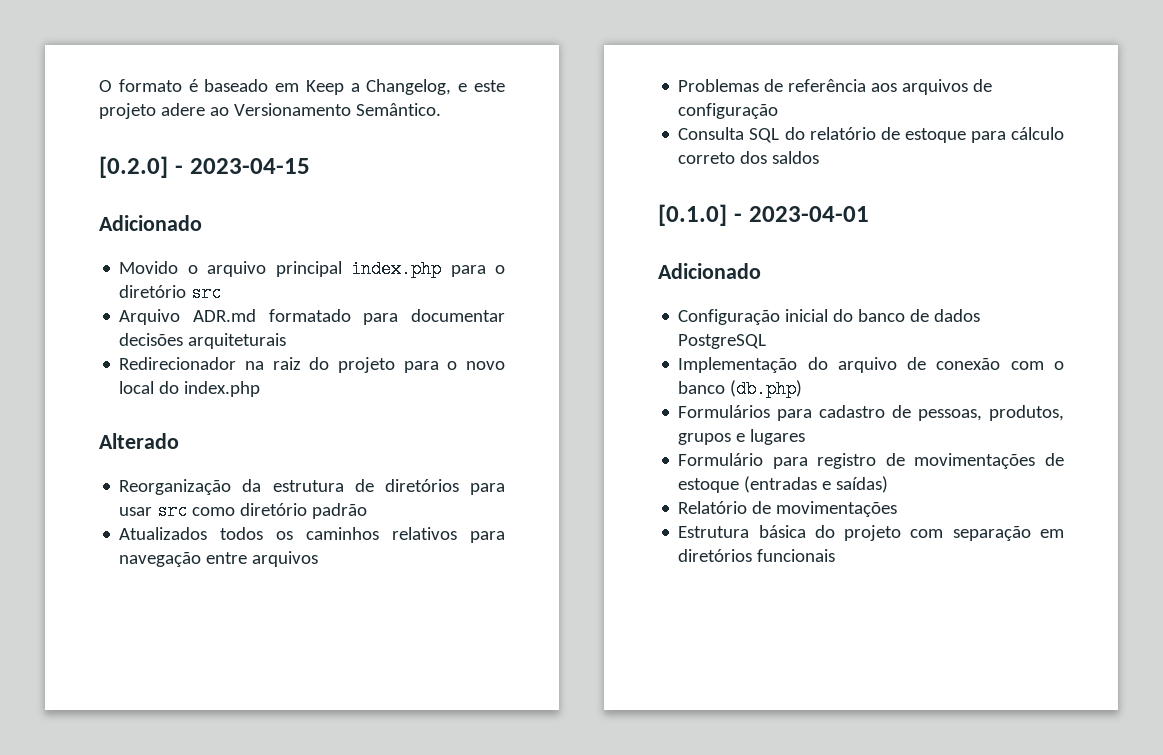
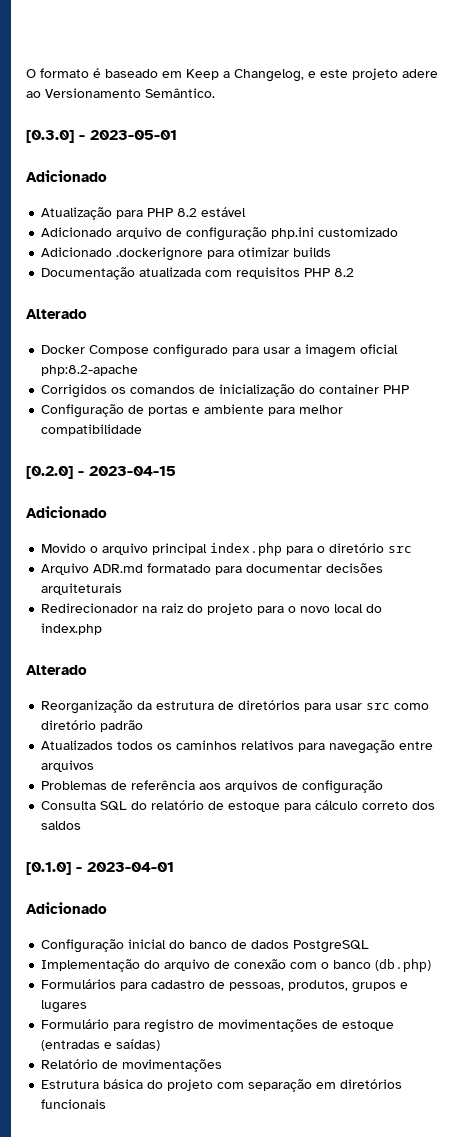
(441, 109) none -> [26,130,177,143] [26,170,107,182] [41,207,247,220] [41,227,399,241] [41,247,332,261] [41,267,355,280] [26,309,87,319] [41,344,399,358] [41,365,139,376] [41,384,410,398] [41,404,344,418] [41,424,143,436] // [0.3.0] - 2023-05-01 // Adicionado // Atualização para PHP 8.2 estável // Adicionado arquivo de configuração php.ini customizado // Adicionado .dockerignore para otimizar builds // Documentação atualizada com requisitos PHP 8.2 // Alterado // Docker Compose configurado para usar a imagem oficial php:8.2-apache // Corrigidos os comandos de inicialização do container PHP // Configuração de portas e ambiente para melhor compatibilidade

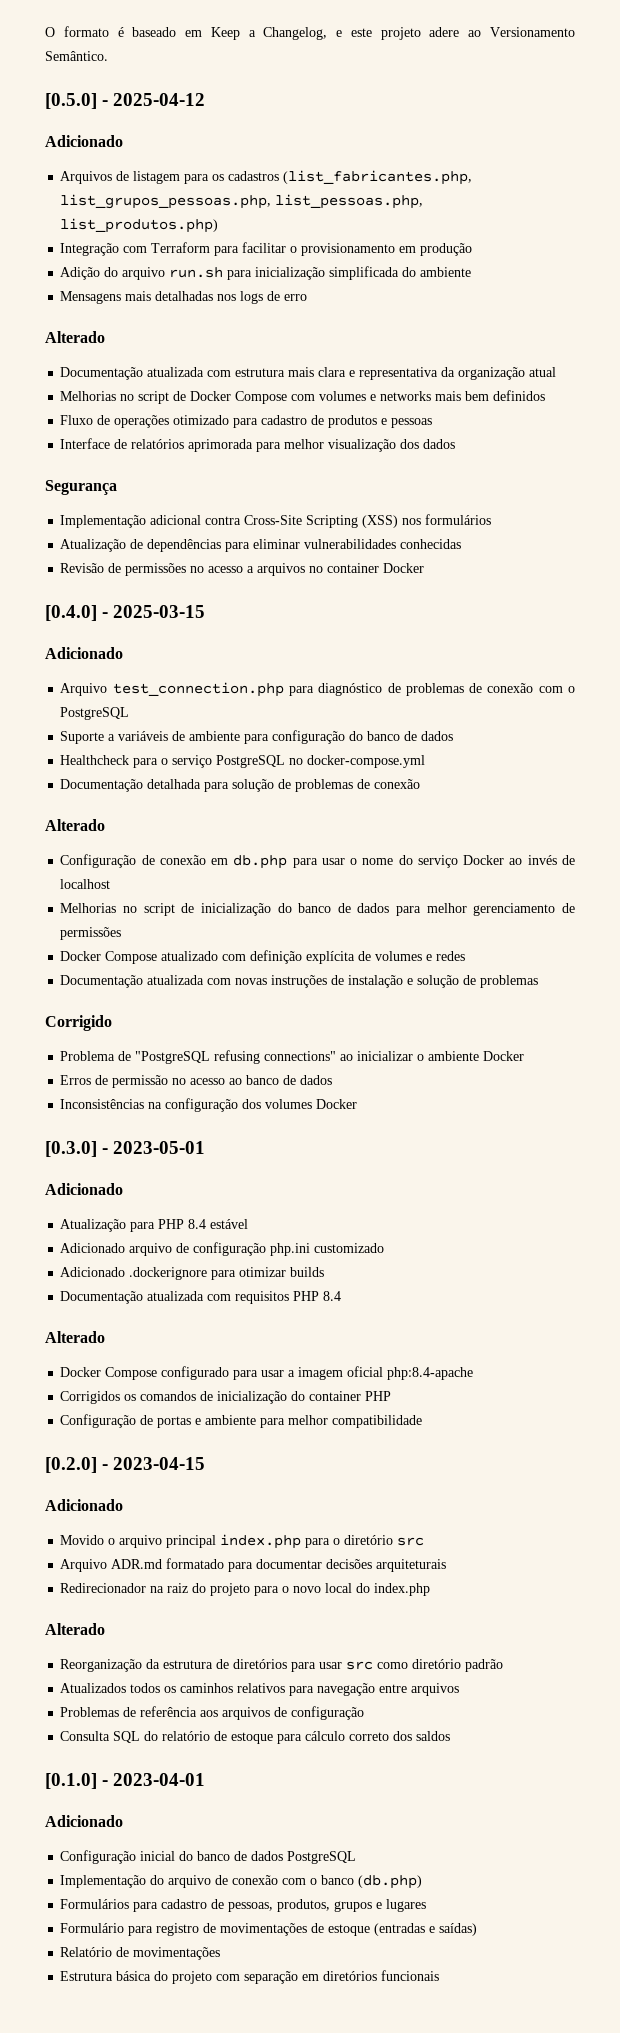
(215, 93) none -> [45,93,206,109] [45,135,123,147] [60,170,473,185] [60,194,424,209] [60,218,219,233] [60,242,473,256] [60,266,472,280] [60,291,308,304] [45,331,105,343] [60,367,557,380] [60,390,546,404] [60,415,433,428] [60,438,456,452] [45,480,117,495] [60,514,492,528] [60,539,462,552] [60,563,425,576] [45,605,206,621] [45,647,123,659] [60,682,575,697] [60,707,130,720] [60,730,454,744] [60,755,426,768] [60,779,421,792] [45,819,105,831] [60,854,576,869] [60,879,111,889] [60,903,575,916] [60,927,122,940] [60,950,466,964] [60,975,539,988] [45,1015,112,1031] [60,1050,525,1064] [60,1075,333,1088] [60,1098,358,1112] // [0.5.0] - 2025-04-12 // Adicionado // Arquivos de listagem para os cadastros (list_fabricantes.php, list_grupos_pessoas.php, list_pessoas.php, list_produtos.php) // Integração com Terraform para facilitar o provisionamento em produção // Adição do arquivo run.sh para inicialização simplificada do ambiente // Mensagens mais detalhadas nos logs de erro // Alterado // Documentação atualizada com estrutura mais clara e representativa da organização atual // Melhorias no script de Docker Compose com volumes e networks mais bem definidos // Fluxo de operações otimizado para cadastro de produtos e pessoas // Interface de relatórios aprimorada para melhor visualização dos dados // Segurança // Implementação adicional contra Cross-Site Scripting (XSS) nos formulários // Atualização de dependências para eliminar vulnerabilidades conhecidas // Revisão de permissões no acesso a arquivos no container Docker // [0.4.0] - 2025-03-15 // Adicionado // Arquivo test_connection.php para diagnóstico de problemas de conexão com o PostgreSQL // Suporte a variáveis de ambiente para configuração do banco de dados // Healthcheck para o serviço PostgreSQL no docker-compose.yml // Documentação detalhada para solução de problemas de conexão // Alterado // Configuração de conexão em db.php para usar o nome do serviço Docker ao invés de localhost // Melhorias no script de inicialização do banco de dados para melhor gerenciamento de permissões // Docker Compose atualizado com definição explícita de volumes e redes // Documentação atualizada com novas instruções de instalação e solução de problemas // Corrigido // Problema de "PostgreSQL refusing connections" ao inicializar o ambiente Docker // Erros de permissão no acesso ao banco de dados // Inconsistências na configuração dos volumes Docker
[177,208,198,217] 8.2 -> [188,1219,207,1229] 8.4
[334,268,355,277] 8.2 -> [323,1291,342,1301] 8.4
[41,365,139,376] php:8.2-apache -> [387,1367,474,1380] php:8.4-apache

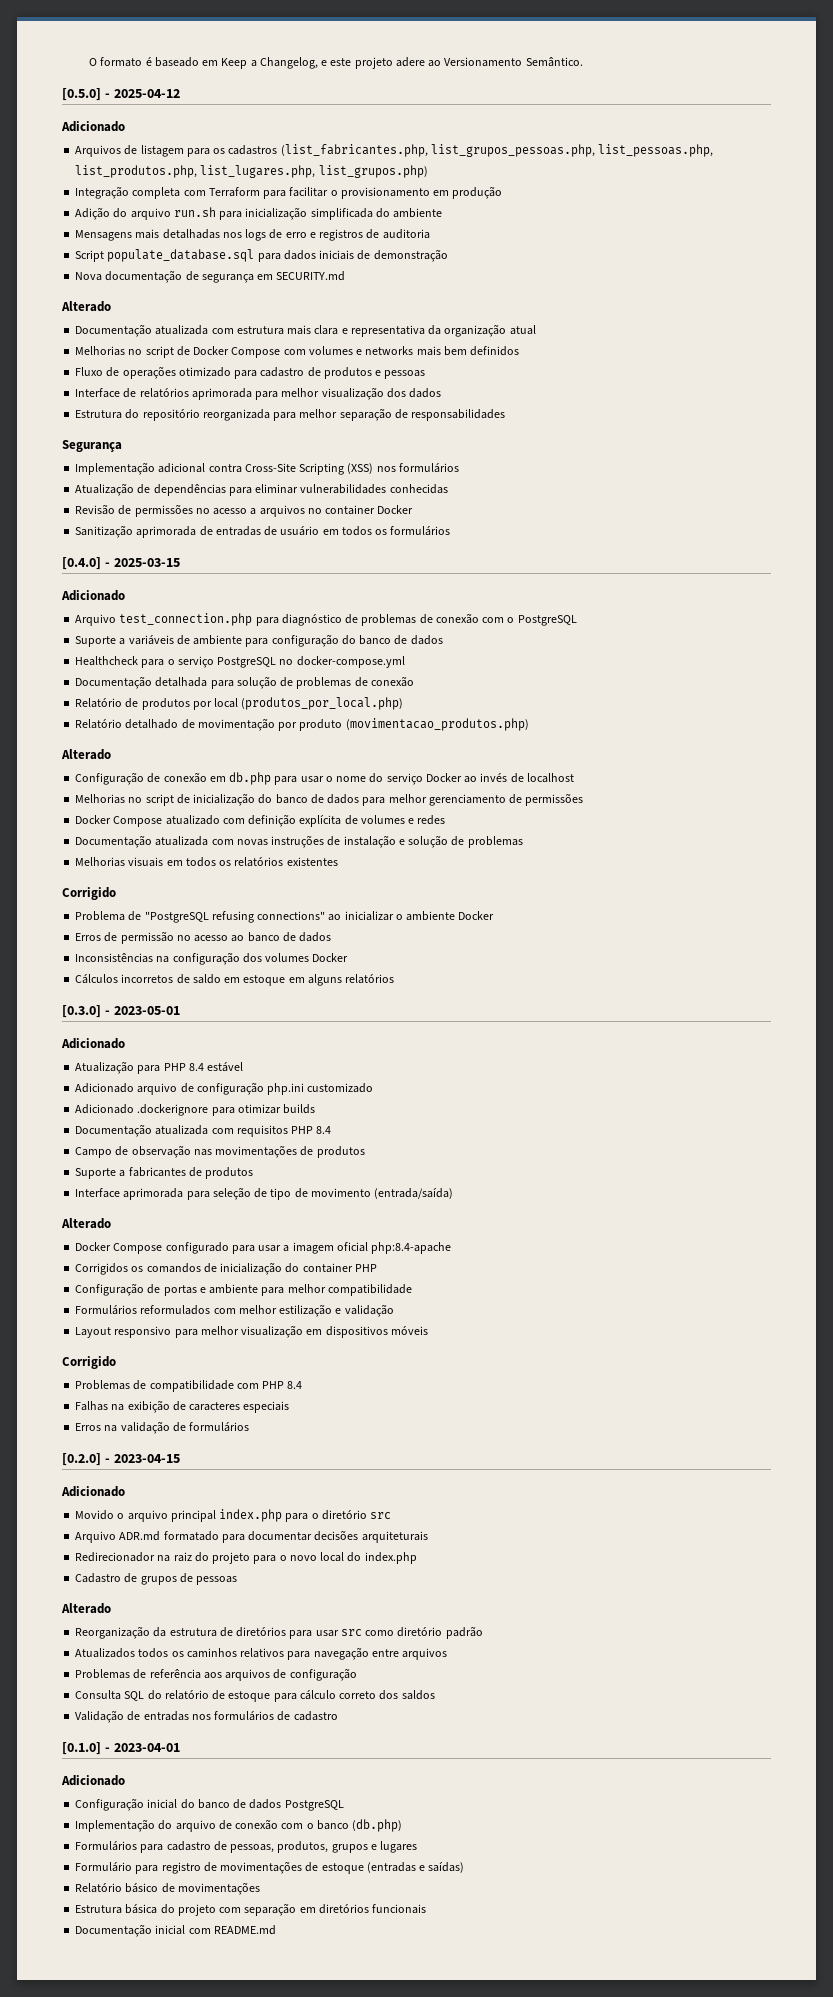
[60,218,219,233] list_produtos.php) -> [75,165,428,178] list_produtos.php, list_lugares.php, list_grupos.php)
(120, 249) none -> [132,187,181,199] completa
(308, 297) none -> [309,229,430,241] [75,249,448,262] [75,270,346,283] e registros de auditoria // Script populate_database.sql para dados iniciais de demonstração // Nova documentação de segurança em SECURITY.md
(456, 444) none -> [75,408,506,421] // Estrutura do repositório reorganizada para melhor separação de responsabilidades
(425, 568) none -> [75,525,451,538] // Sanitização aprimorada de entradas de usuário em todos os formulários
(421, 784) none -> [75,697,404,710] [75,718,529,731] // Relatório de produtos por local (produtos_por_local.php) // Relatório detalhado de movimentação por produto (movimentacao_produtos.php)
(539, 981) none -> [75,857,338,867] // Melhorias visuais em todos os relatórios existentes
(358, 1104) none -> [75,974,395,986] // Cálculos incorretos de saldo em estoque em alguns relatórios
(342, 1296) none -> [75,1145,365,1158] [75,1167,254,1179] [75,1187,454,1200] // Campo de observação nas movimentações de produtos // Suporte a fabricantes de produtos // Interface aprimorada para seleção de tipo de movimento (entrada/saída)
(423, 1421) none -> [75,1304,394,1317] [75,1325,428,1338] [62,1356,116,1369] [75,1380,303,1392] [75,1400,290,1413] [75,1421,250,1434] // Formulários reformulados com melhor estilização e validação // Layout responsivo para melhor visualização em dispositivos móveis // Corrigido // Problemas de compatibilidade com PHP 8.4 // Falhas na exibição de caracteres especiais // Erros na validação de formulários
(431, 1589) none -> [75,1573,238,1585] // Cadastro de grupos de pessoas
(451, 1736) none -> [75,1710,338,1723] // Validação de entradas nos formulários de cadastro
(113, 1952) none -> [125,1883,159,1893] básico
(440, 1975) none -> [75,1924,276,1937] // Documentação inicial com README.md

